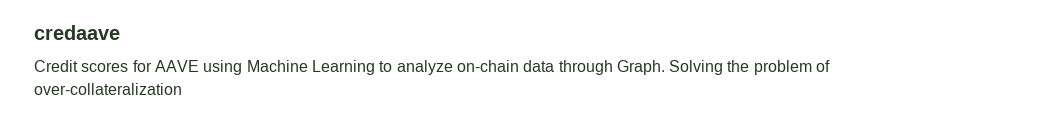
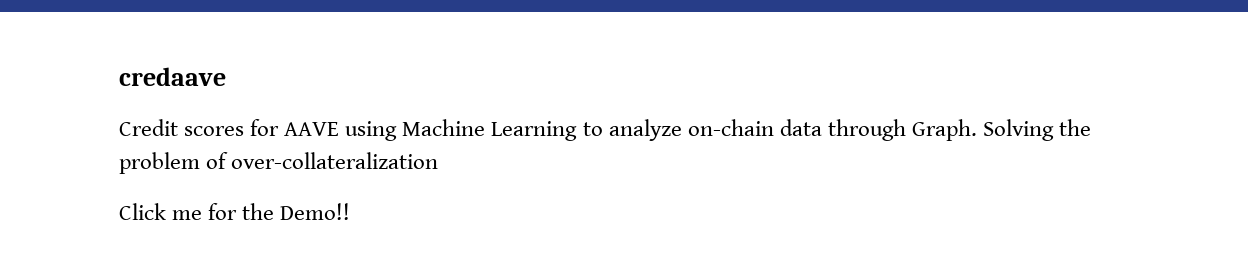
(182, 89) none -> [119,203,351,220] // Click me for the Demo!!

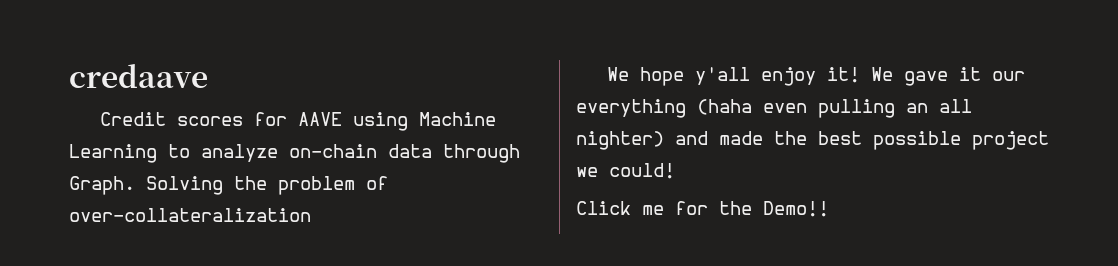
(439, 160) none -> [607,67,1026,86] [576,99,972,118] [576,131,1049,150] [576,163,675,179] // We hope y'all enjoy it! We gave it our everything (haha even pulling an all nighter) and made the best possible project we could!

